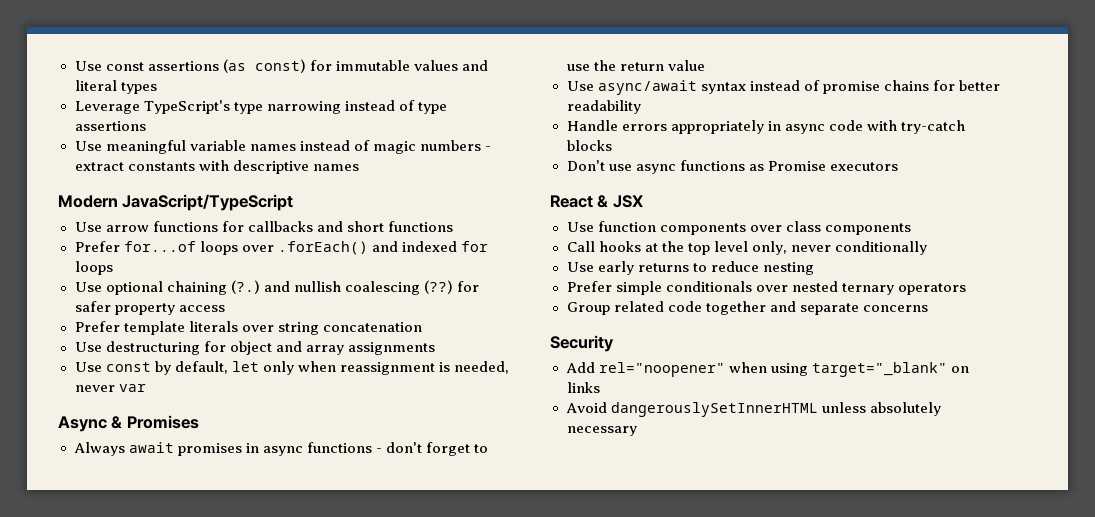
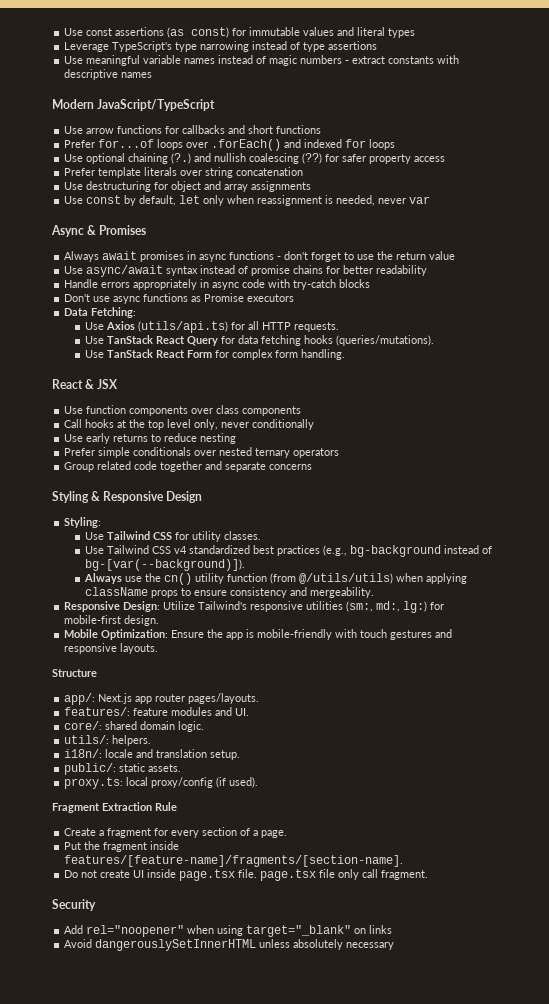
(898, 166) none -> [64,307,137,318] [84,321,339,333] [84,335,434,346] [84,349,345,360] // Data Fetching: // Use Axios (utils/api.ts) for all HTTP requests. // Use TanStack React Query for data fetching hooks (queries/mutations). // Use TanStack React Form for complex form handling.
(928, 308) none -> [52,491,203,503] [64,517,102,528] [84,531,261,542] [84,545,492,557] [84,559,245,571] [83,573,467,585] [84,587,374,598] [64,601,445,613] [64,615,160,626] [64,629,453,640] [64,643,159,654] [52,669,97,677] [64,693,260,705] [64,707,250,716] [64,721,205,732] [64,735,152,746] [64,749,241,760] [64,763,182,775] [64,777,259,789] [52,802,177,813] [64,827,288,838] [64,841,180,852] [64,855,404,867] [64,869,429,881] // Styling & Responsive Design // Styling: // Use Tailwind CSS for utility classes. // Use Tailwind CSS v4 standardized best practices (e.g., bg-background instead of bg-[var(--background)]). // Always use the cn() utility function (from @/utils/utils) when applying className props to ensure consistency and mergeability. // Responsive Design: Utilize Tailwind's responsive utilities (sm:, md:, lg:) for mobile-first design. // Mobile Optimization: Ensure the app is mobile-friendly with touch gestures and responsive layouts. // Structure // app/: Next.js app router pages/layouts. // features/: feature modules and UI. // core/: shared domain logic. // utils/: helpers. // i18n/: locale and translation setup. // public/: static assets. // proxy.ts: local proxy/config (if used). // Fragment Extraction Rule // Create a fragment for every section of a page. // Put the fragment inside features/[feature-name]/fragments/[section-name]. // Do not create UI inside page.tsx file. page.tsx file only call fragment.

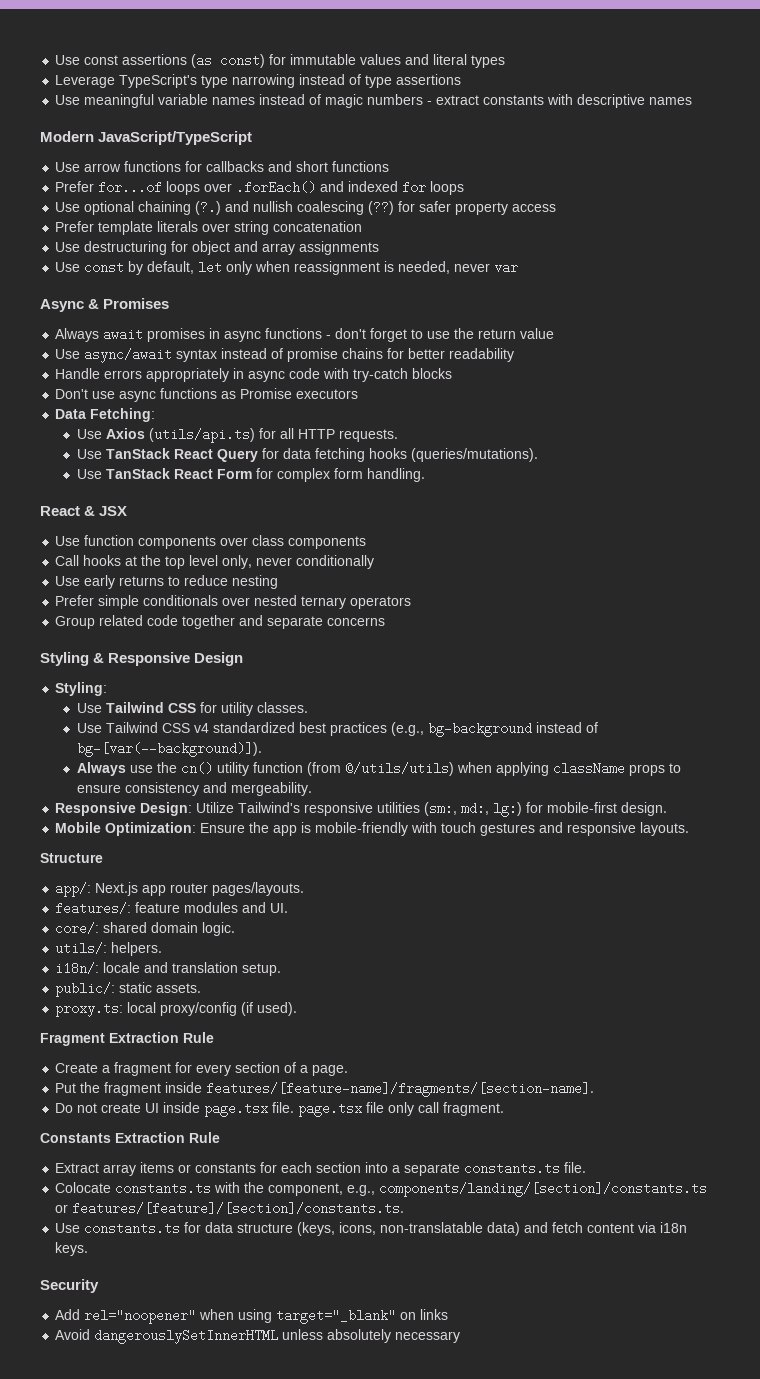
(429, 875) none -> [40,1132,220,1143] [55,1162,587,1176] [55,1182,708,1197] [55,1202,405,1215] [55,1222,688,1236] [55,1242,89,1256] // Constants Extraction Rule // Extract array items or constants for each section into a separate constants.ts file. // Colocate constants.ts with the component, e.g., components/landing/[section]/constants.ts or features/[feature]/[section]/constants.ts. // Use constants.ts for data structure (keys, icons, non-translatable data) and fetch content via i18n keys.

